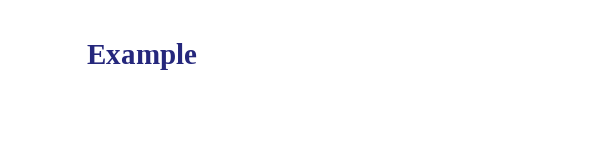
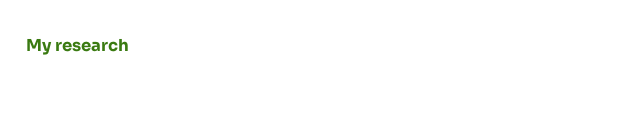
[87,43,197,70] Example -> [26,38,130,55] My research

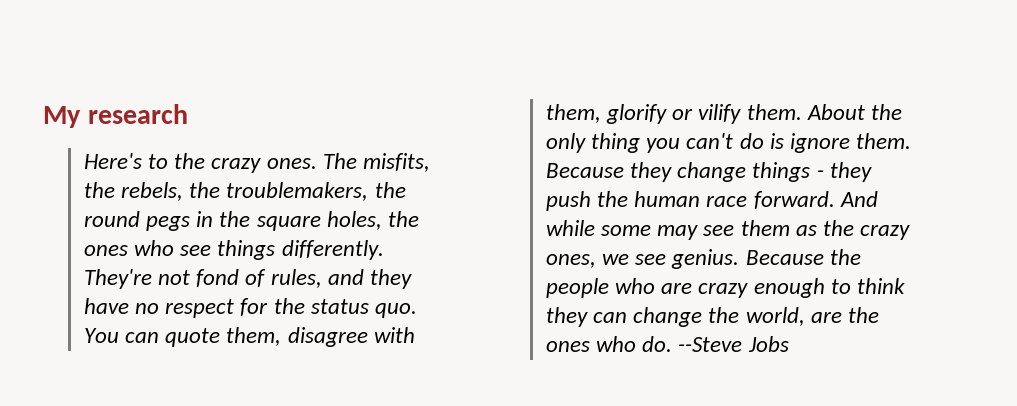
(130, 45) none -> [83,153,431,173] [83,182,406,201] [83,211,420,231] [83,240,384,260] [83,269,413,289] [83,298,418,318] [83,327,415,347] [545,104,903,124] [545,133,912,153] [545,162,872,182] [545,191,878,211] [545,220,911,240] [545,249,861,269] [545,278,906,298] [545,307,880,327] [545,336,789,352] // Here's to the crazy ones. The misfits, the rebels, the troublemakers, the round pegs in the square holes, the ones who see things differently. They're not fond of rules, and they have no respect for the status quo. You can quote them, disagree with them, glorify or vilify them. About the only thing you can't do is ignore them. Because they change things - they push the human race forward. And while some may see them as the crazy ones, we see genius. Because the people who are crazy enough to think they can change the world, are the ones who do. --Steve Jobs

